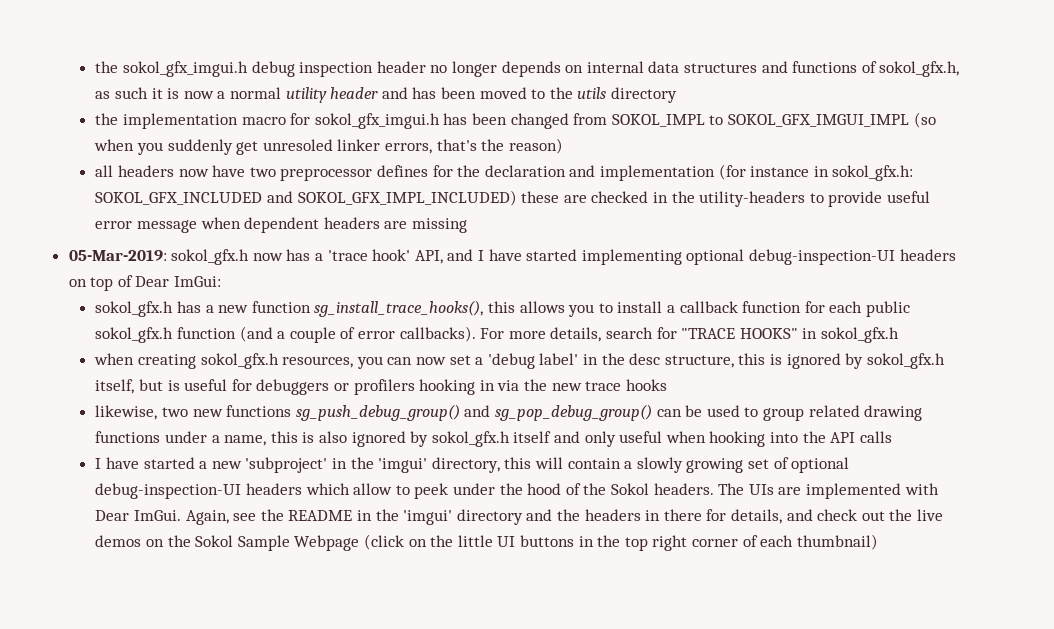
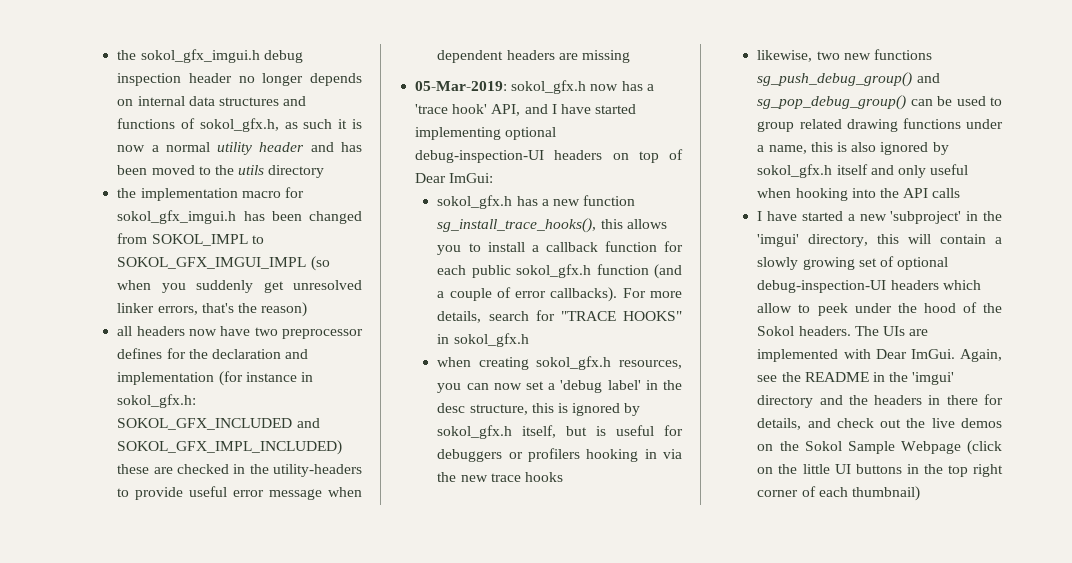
[262,139,333,151] unresoled -> [293,280,362,290] unresolved

